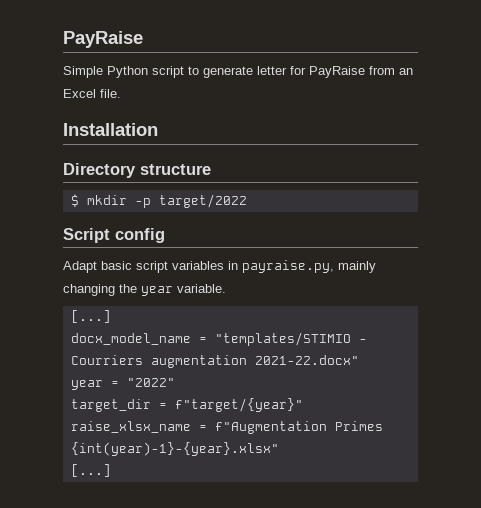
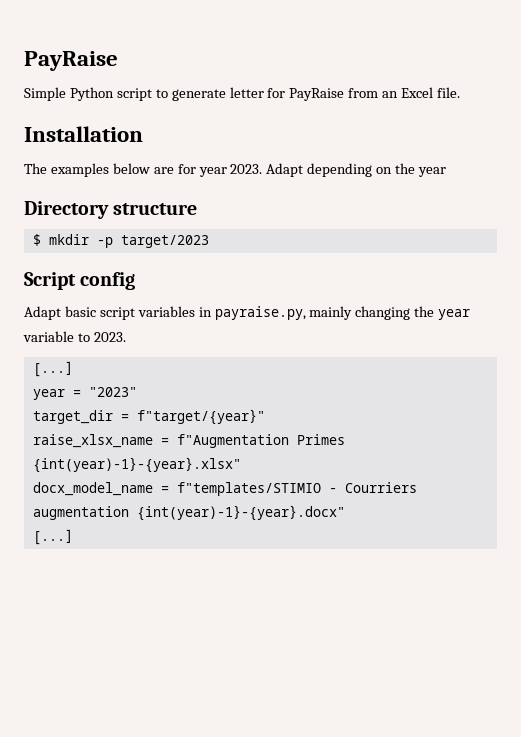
(158, 129) none -> [24,163,447,177] // The examples below are for year 2023. Adapt depending on the year
[158,194,247,208] target/2022 -> [120,235,209,248] target/2023
[177,284,226,293] [70,310,111,323] [70,332,367,346] [70,355,359,368] variable. // [...] // docx_model_name = "templates/STIMIO - Courriers augmentation 2021-22.docx" -> [23,331,126,342] [32,361,73,377] variable to 2023. // [...]
[126,378,175,387] "2022" -> [88,387,137,397] "2023"
(279, 449) none -> [32,482,417,496] [32,505,345,521] // docx_model_name = f"templates/STIMIO - Courriers augmentation {int(year)-1}-{year}.docx"

